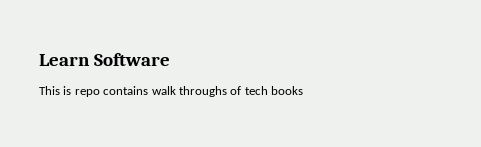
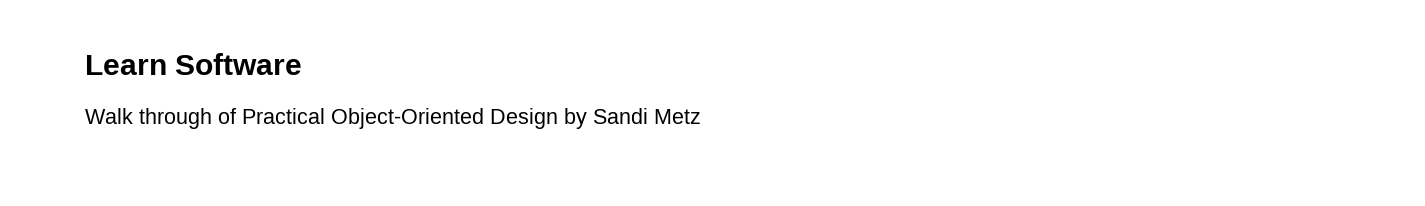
[39,86,303,97] This is repo contains walk throughs of tech books -> [85,108,701,129] Walk through of Practical Object-Oriented Design by Sandi Metz

